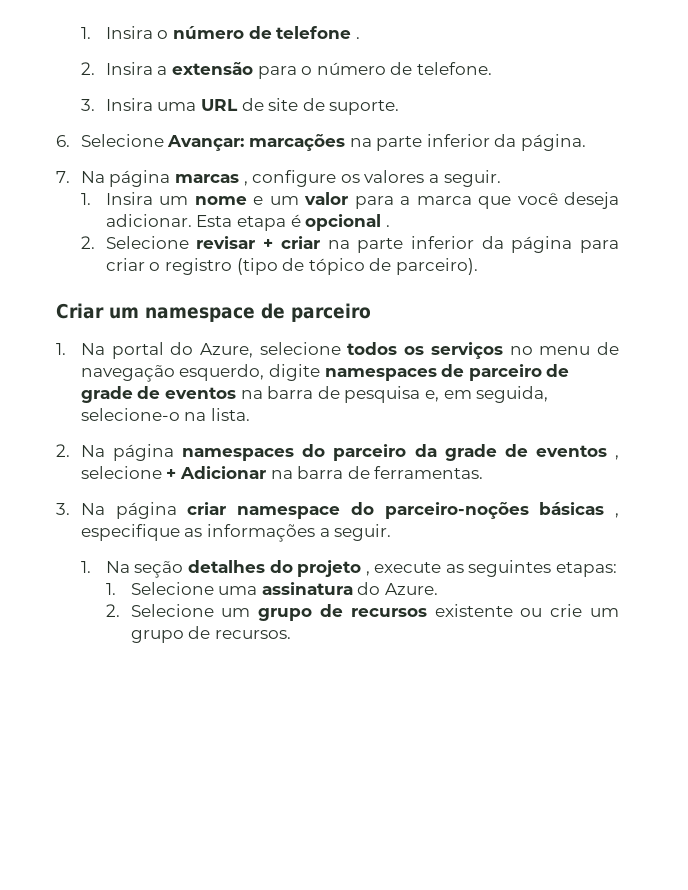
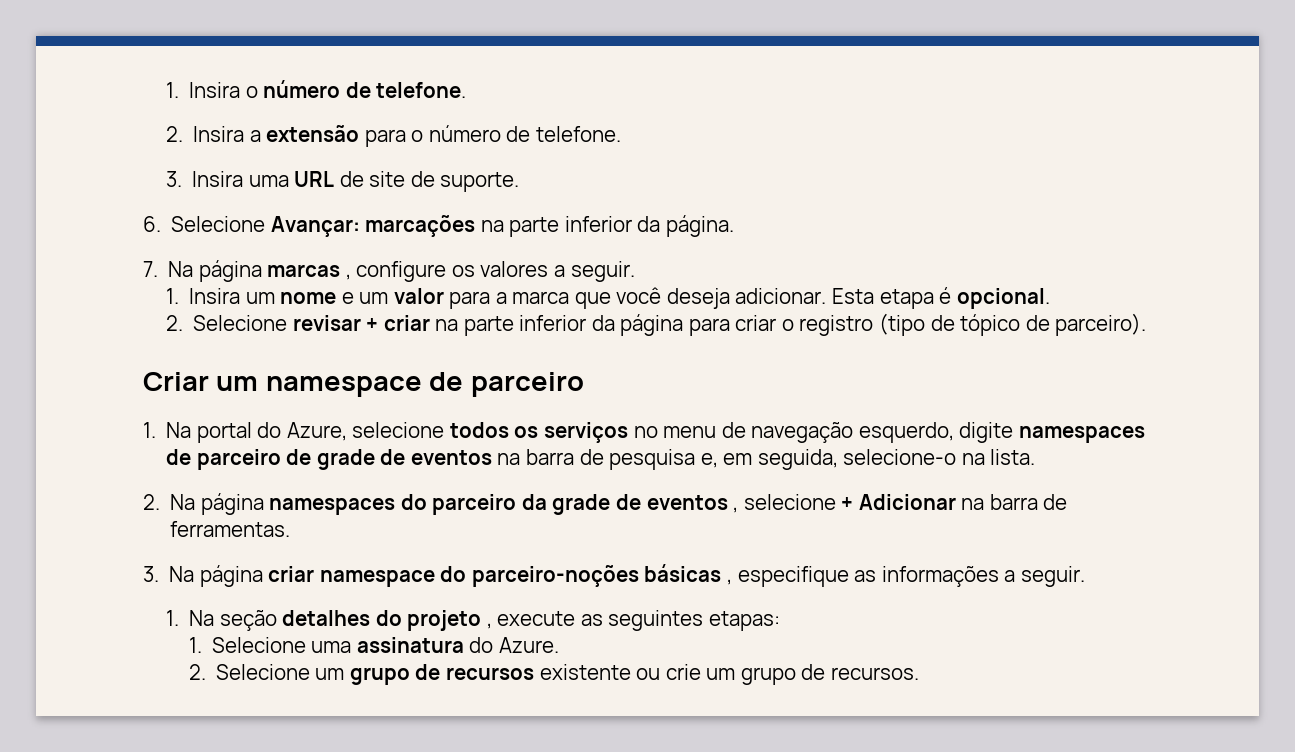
[276,26,360,39] telefone . -> [376,82,467,98] telefone.
[305,214,390,231] opcional . -> [956,288,1050,309] opcional.

